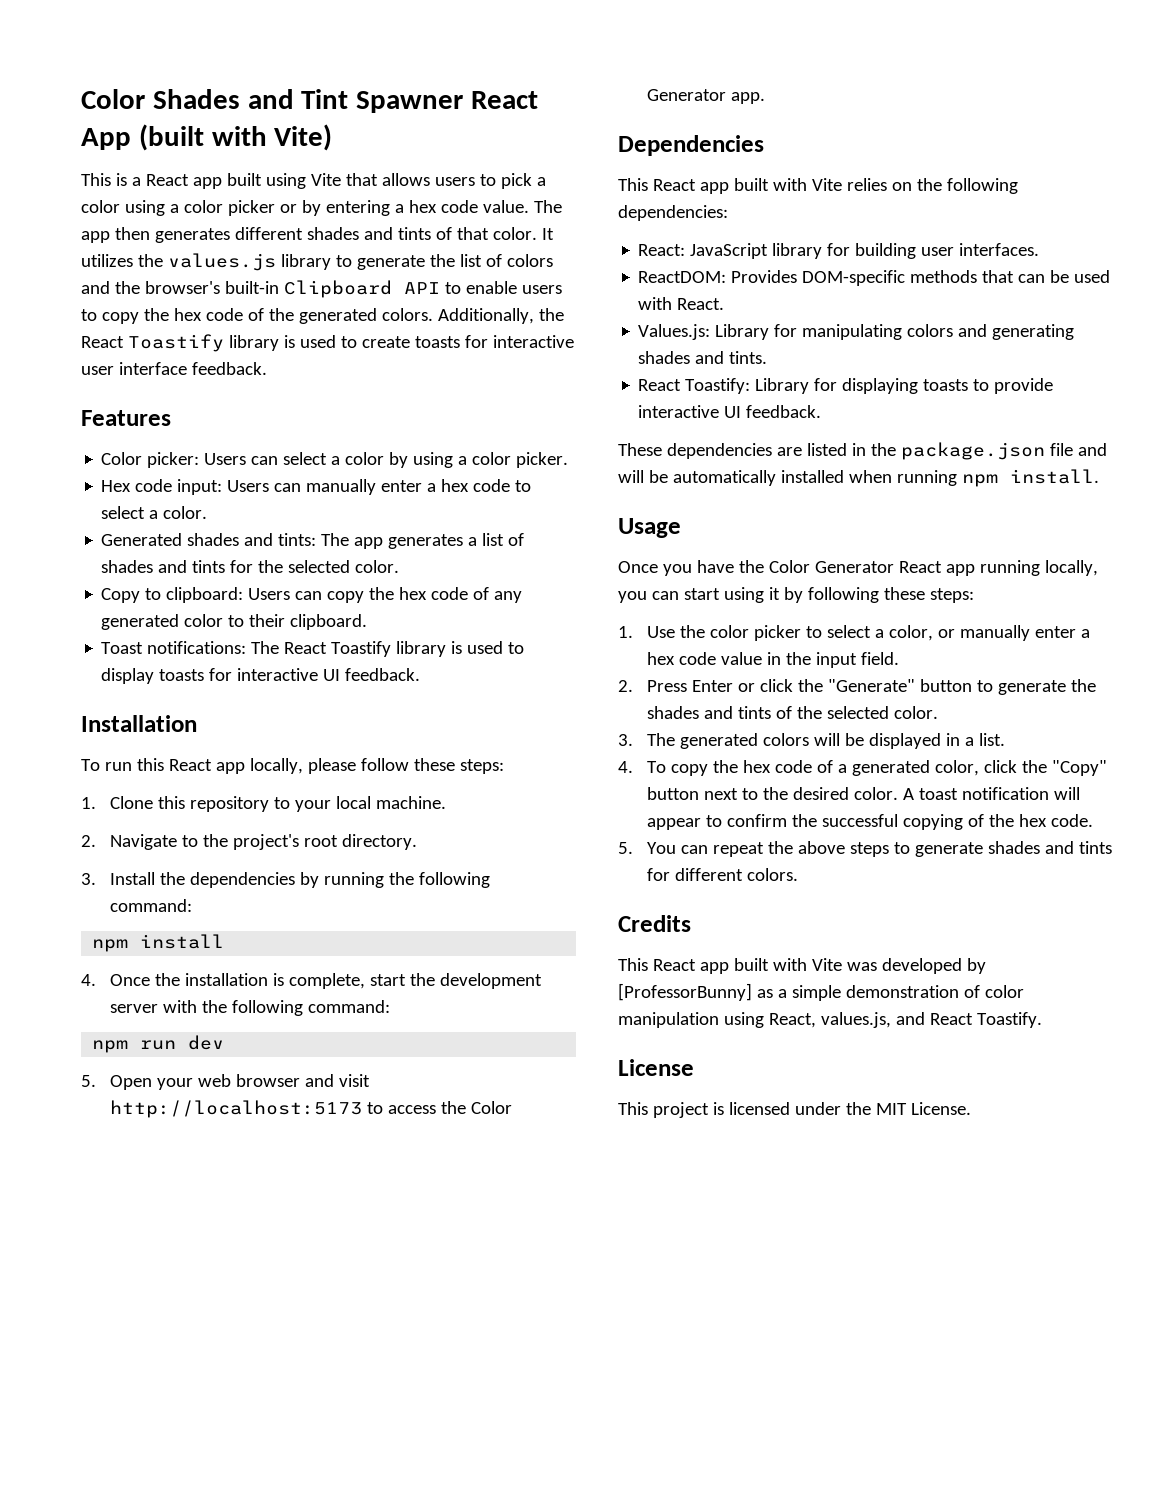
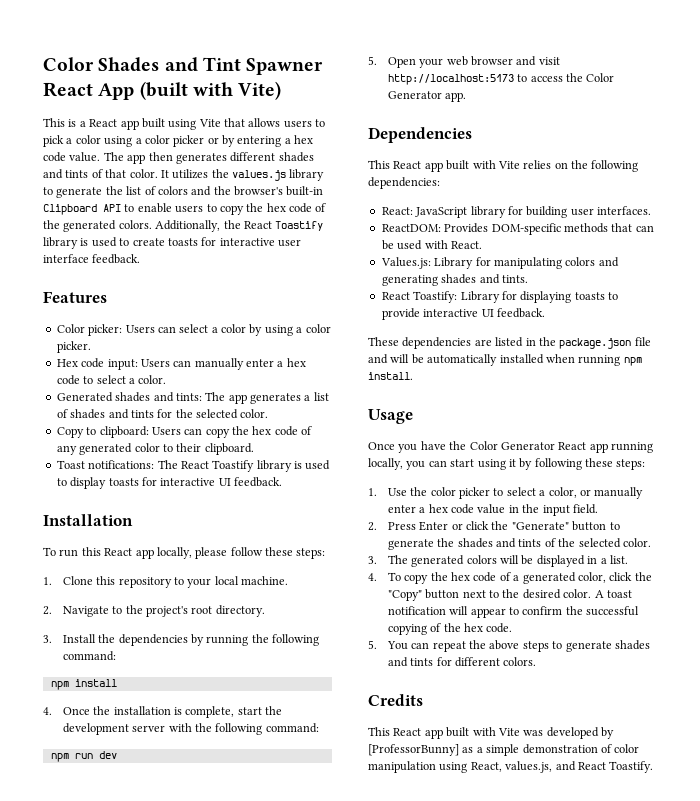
[618,1059,694,1076] [618,1102,971,1118] // License // This project is licensed under the MIT License. -> (654, 767) none

